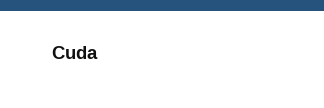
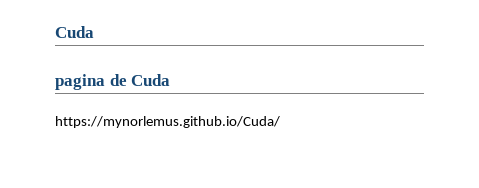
[52,46,98,59] Cuda -> [55,26,94,38] [55,74,171,90] [55,116,280,128] Cuda // pagina de Cuda // https://mynorlemus.github.io/Cuda/

